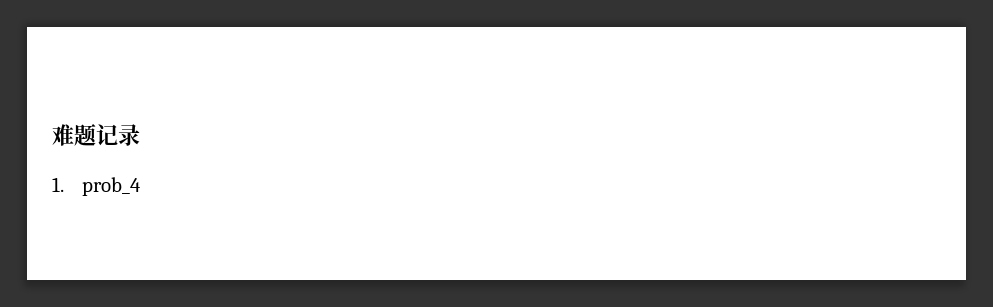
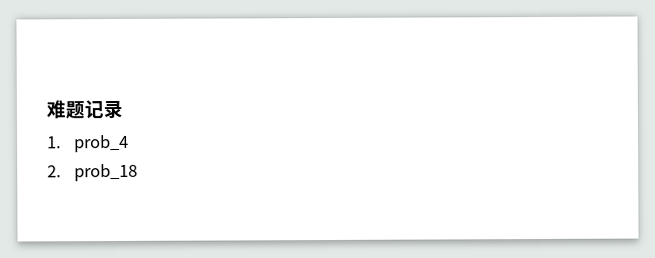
(141, 186) none -> [47,163,138,182] // 2. prob_18

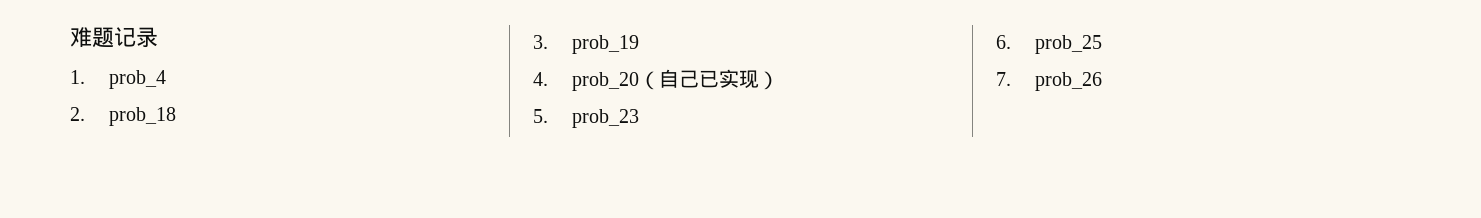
(138, 172) none -> [533,35,639,54] [533,69,779,91] [533,109,639,128] [996,35,1102,54] [996,72,1102,91] // 3. prob_19 // 4. prob_20（自己已实现） // 5. prob_23 // 6. prob_25 // 7. prob_26

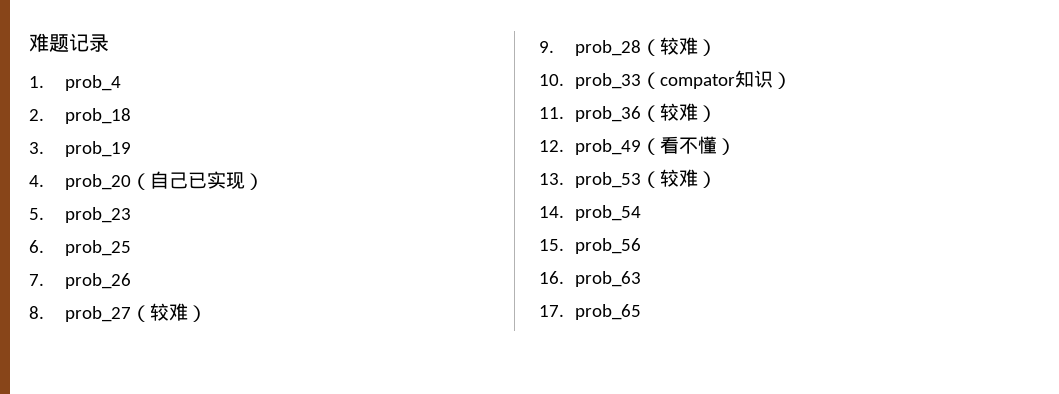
(1102, 81) none -> [29,303,208,322] [539,37,718,56] [539,70,793,89] [539,103,718,122] [539,136,737,155] [539,169,718,188] [539,205,642,221] [539,238,642,254] [539,271,642,287] [539,304,642,320] // 8. prob_27（较难） // 9. prob_28（较难） // 10. prob_33（compator知识） // 11. prob_36（较难） // 12. prob_49（看不懂） // 13. prob_53（较难） // 14. prob_54 // 15. prob_56 // 16. prob_63 // 17. prob_65

